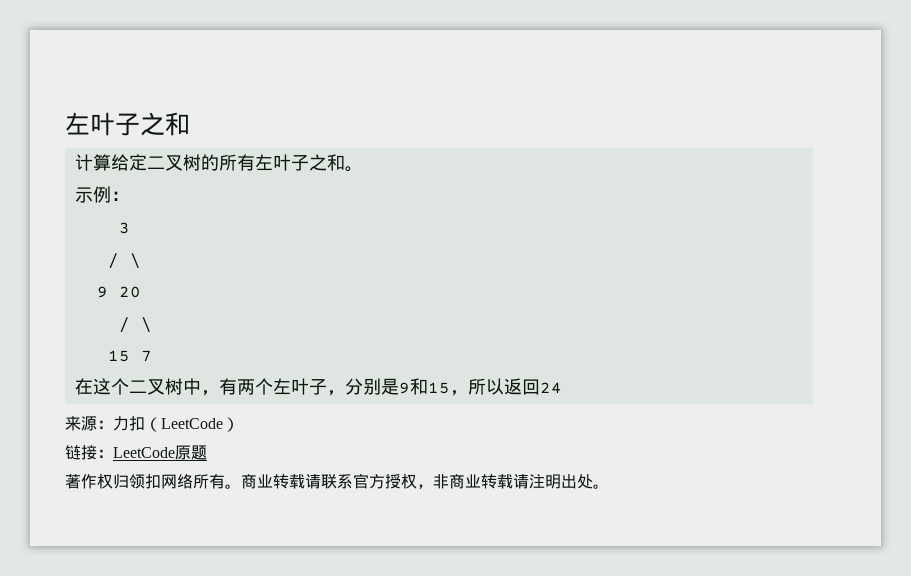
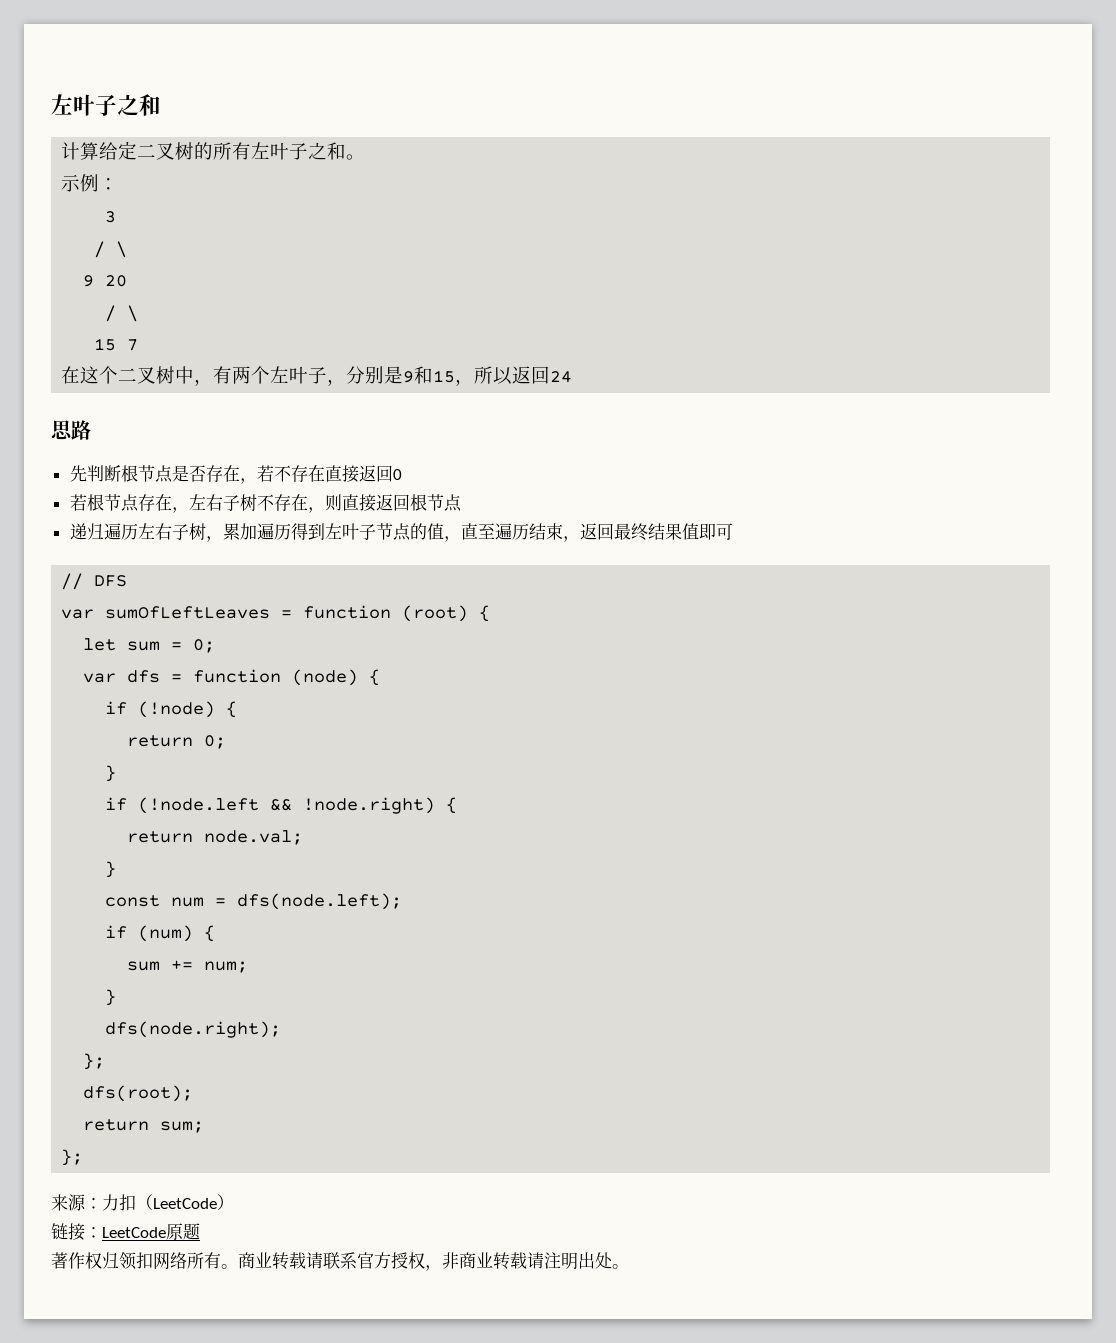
(562, 388) none -> [51,420,91,440] [69,465,402,484] [69,494,462,513] [69,523,733,542] [61,573,128,590] [61,605,491,622] [83,638,216,653] [83,669,381,686] [105,701,238,718] [127,735,227,749] [105,765,117,782] [105,797,458,814] [127,830,304,845] [105,861,117,878] [105,893,403,910] [105,925,216,942] [127,960,249,973] [105,989,117,1006] [105,1021,282,1038] [83,1053,106,1070] [83,1085,194,1102] [83,1119,205,1133] [61,1149,84,1166] // 思路 // 先判断根节点是否存在，若不存在直接返回0 // 若根节点存在，左右子树不存在，则直接返回根节点 // 递归遍历左右子树，累加遍历得到左叶子节点的值，直至遍历结束，返回最终结果值即可 // // DFS // var sumOfLeftLeaves = function (root) { // let sum = 0; // var dfs = function (node) { // if (!node) { // return 0; // } // if (!node.left && !node.right) { // return node.val; // } // const num = dfs(node.left); // if (num) { // sum += num; // } // dfs(node.right); // }; // dfs(root); // return sum; // };

